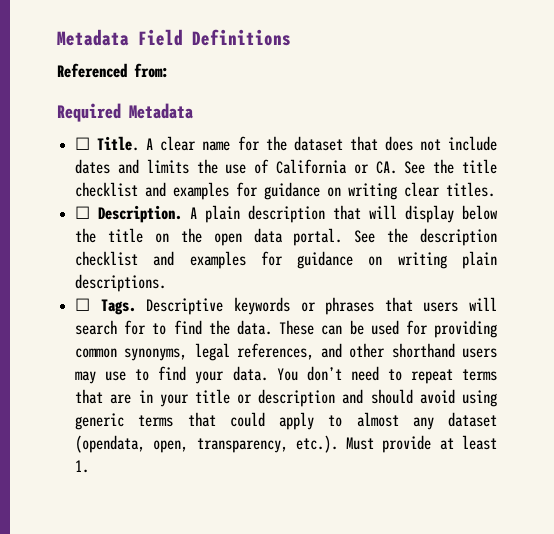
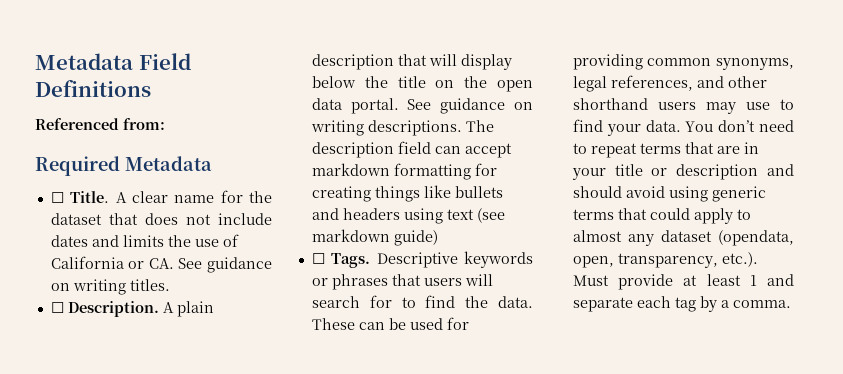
[433,159,498,174] [75,182,441,200] the title checklist and examples for guidance on writing clear -> [207,257,272,273] [50,279,126,295] guidance on writing
[387,228,497,246] [75,251,498,269] the description checklist and examples for guidance on writing plain -> [440,98,533,114] [310,120,364,136] guidance on writing
(167, 283) none -> [465,120,494,132] [311,141,512,158] [311,163,497,180] [311,185,503,202] [311,208,505,224] [311,229,438,246] The description field can accept markdown formatting for creating things like bullets and headers using text (see markdown guide)
[75,460,90,473] 1. -> [749,274,794,286] [572,296,791,312] 1 and separate each tag by a comma.

